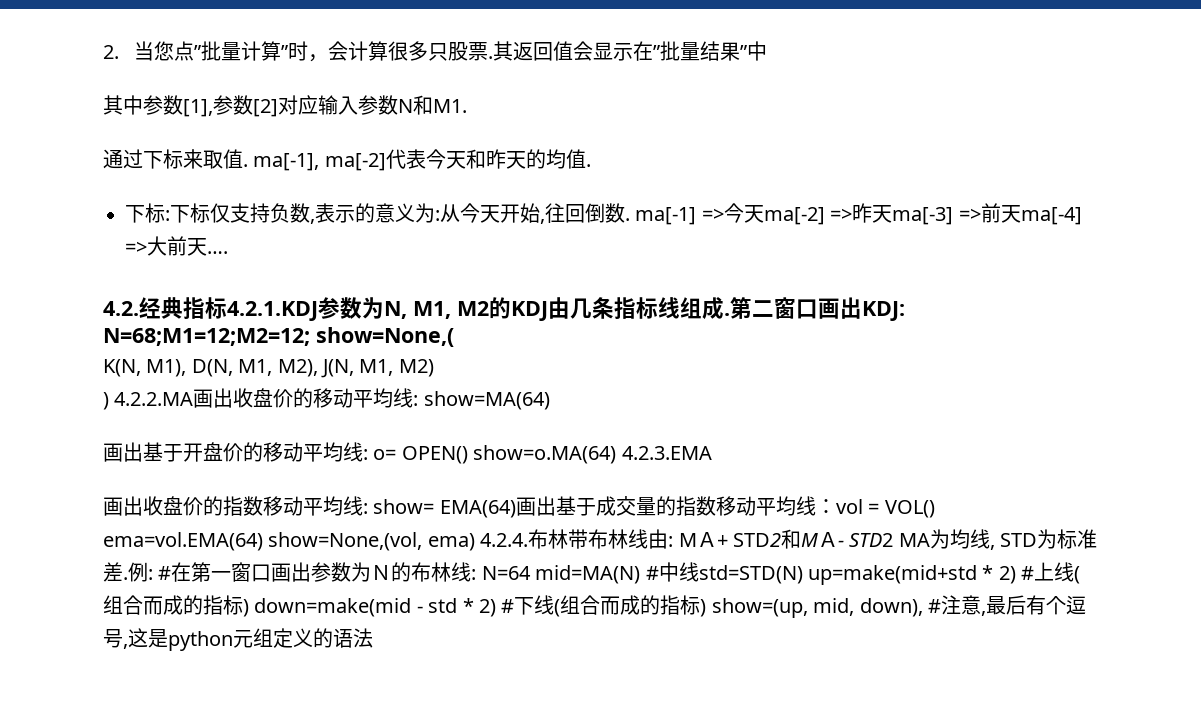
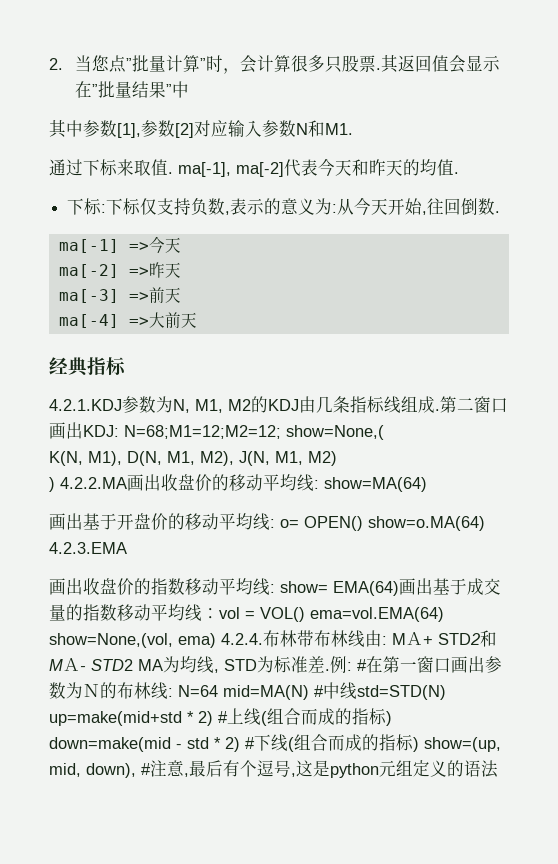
(630, 219) none -> (501, 212) //
(764, 214) none -> (181, 245) //
(893, 214) none -> (181, 270) //
(1021, 214) none -> (181, 295) //
[207,251,228,254] [103,301,139,316] …. // 4.2. -> (197, 320) //
(227, 308) none -> (126, 366) //

